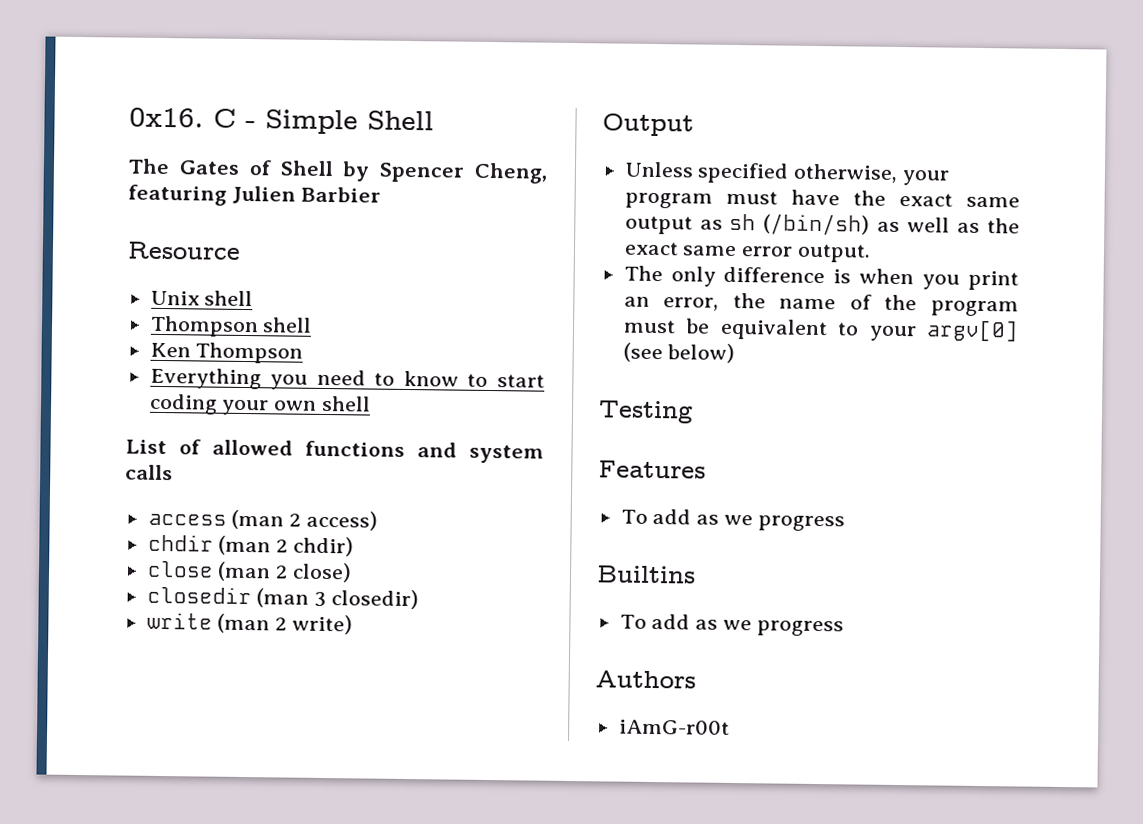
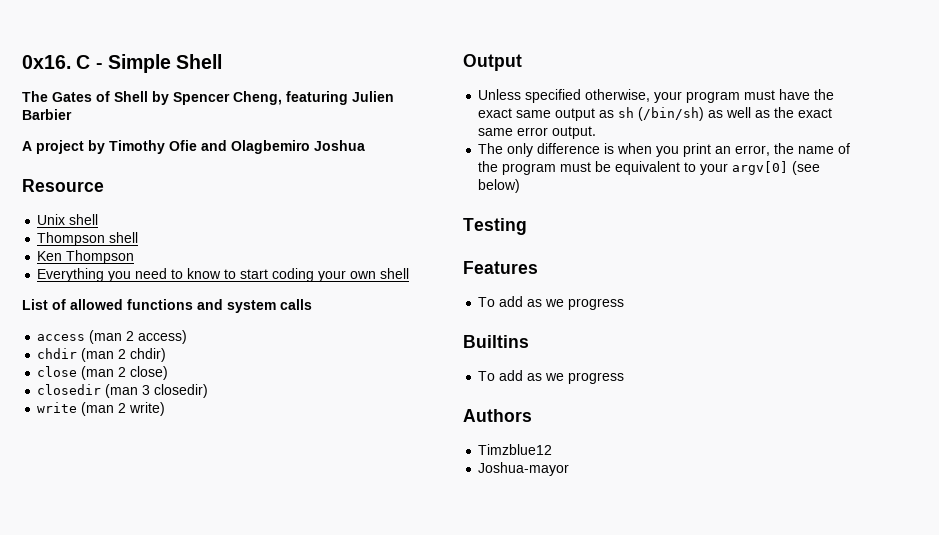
(381, 194) none -> [22,140,365,154] // A project by Timothy Ofie and Olagbemiro Joshua
[618,719,730,735] iAmG-r00t -> [478,444,553,455] [478,462,570,476] Timzblue12 // Joshua-mayor

